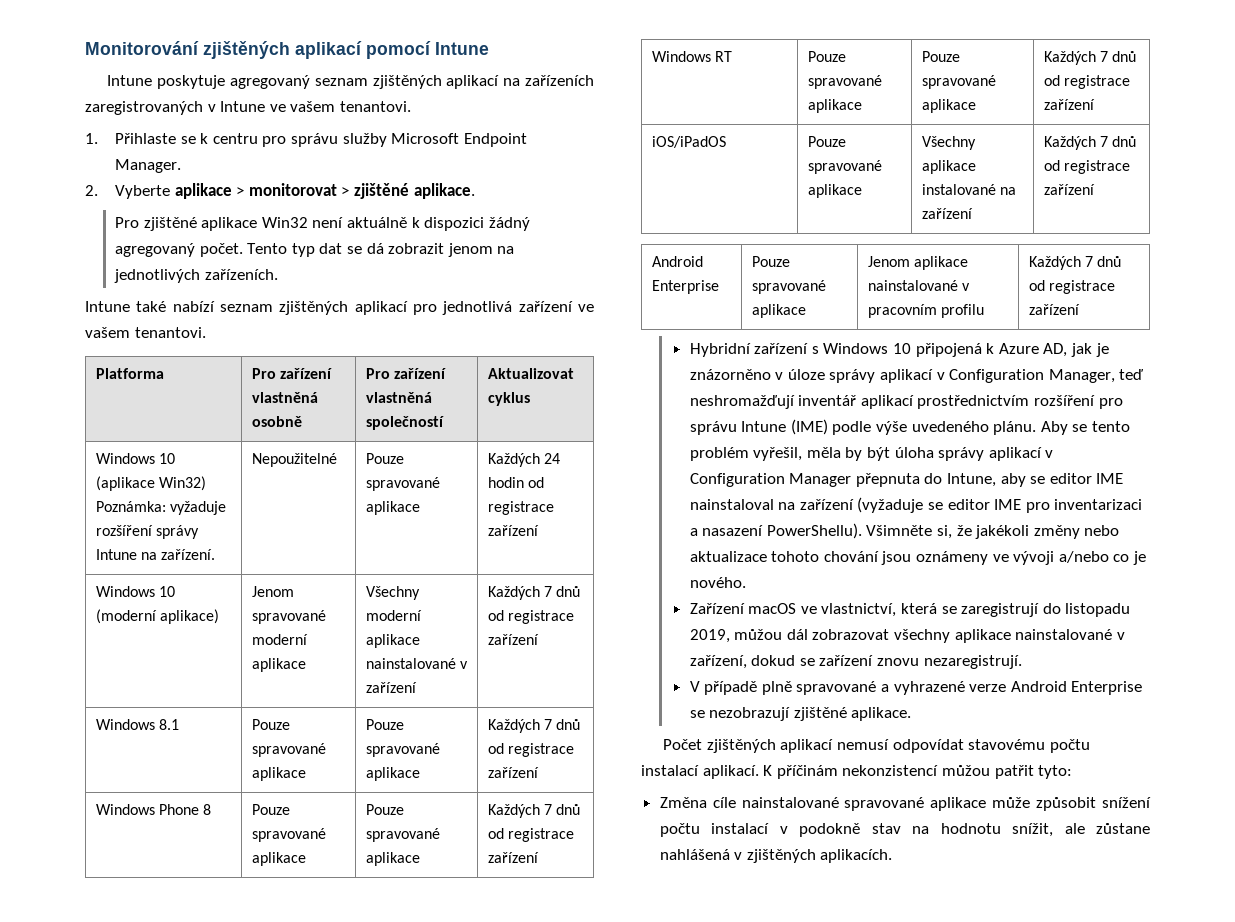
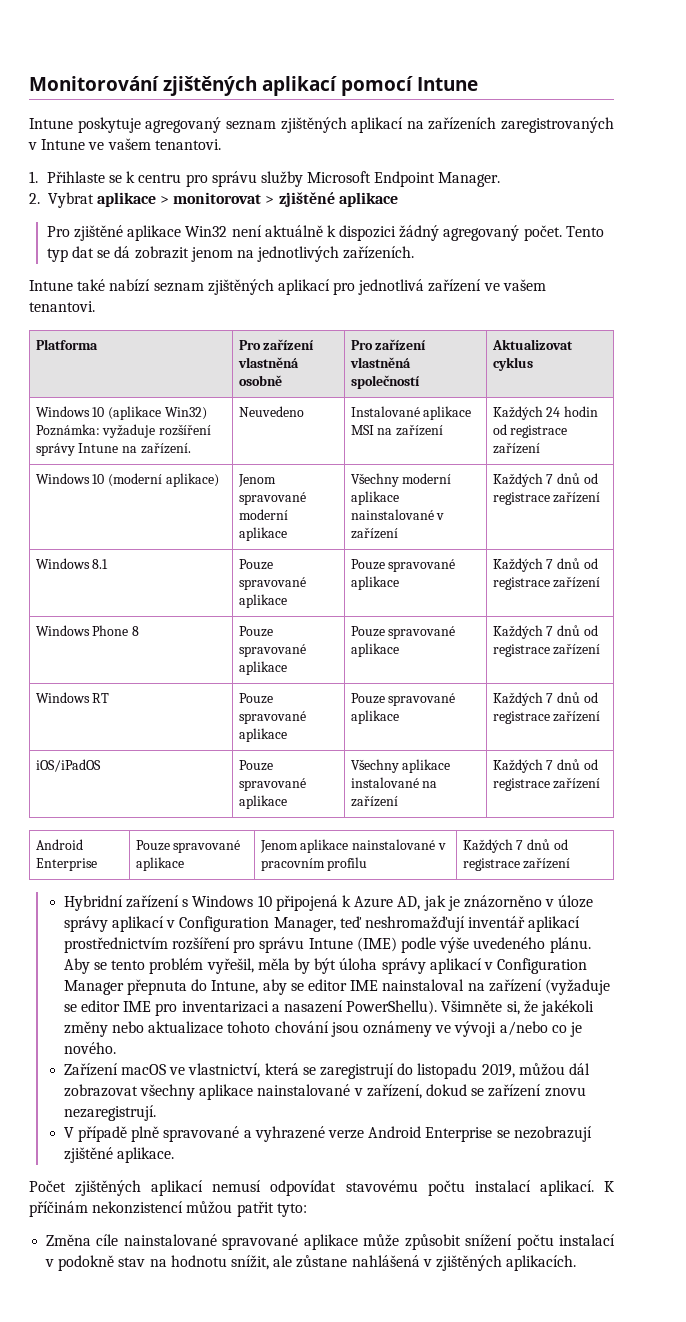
[115,185,171,199] Vyberte -> [47,192,94,208] Vybrat
[413,183,475,199] aplikace. -> [338,192,398,207] aplikace
[251,453,337,467] [365,453,404,464] [365,477,440,491] [365,501,420,515] Nepoužitelné | Pouze spravované aplikace -> [238,406,304,417] [350,406,472,420] [350,424,444,436] Neuvedeno | Instalované aplikace MSI na zařízení

